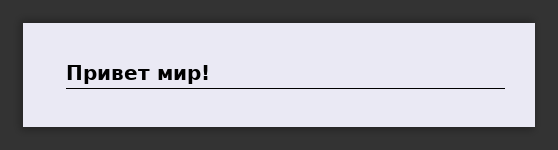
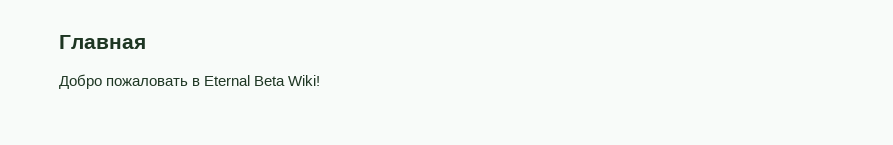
[66,65,210,84] Привет мир! -> [59,35,146,49] [59,74,321,89] Главная // Добро пожаловать в Eternal Beta Wiki!

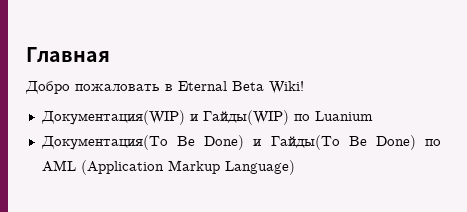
(321, 80) none -> [40,110,373,125] [40,135,441,150] [41,160,295,175] // Документация(WIP) и Гайды(WIP) по Luanium // Документация(To Be Done) и Гайды(To Be Done) по AML (Application Markup Language)

